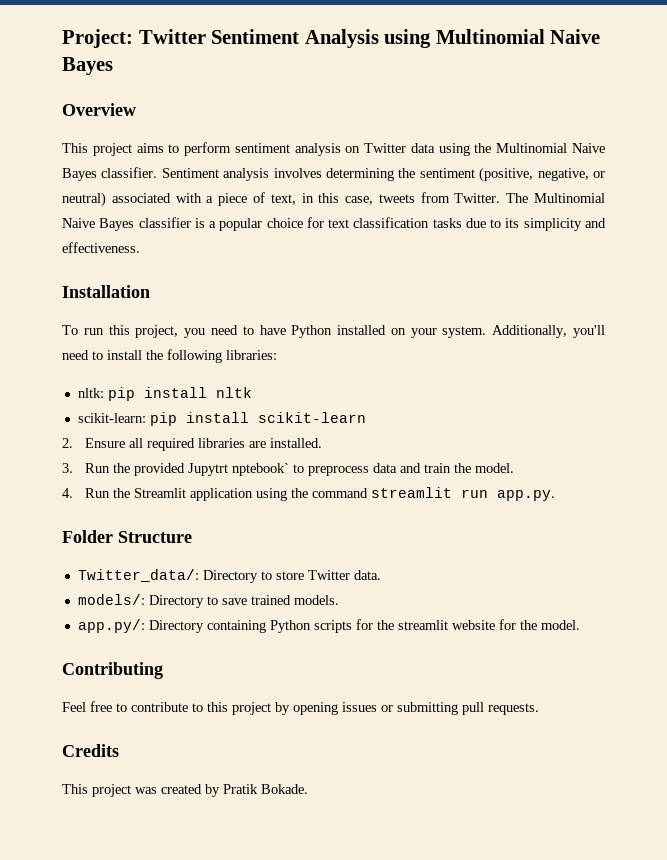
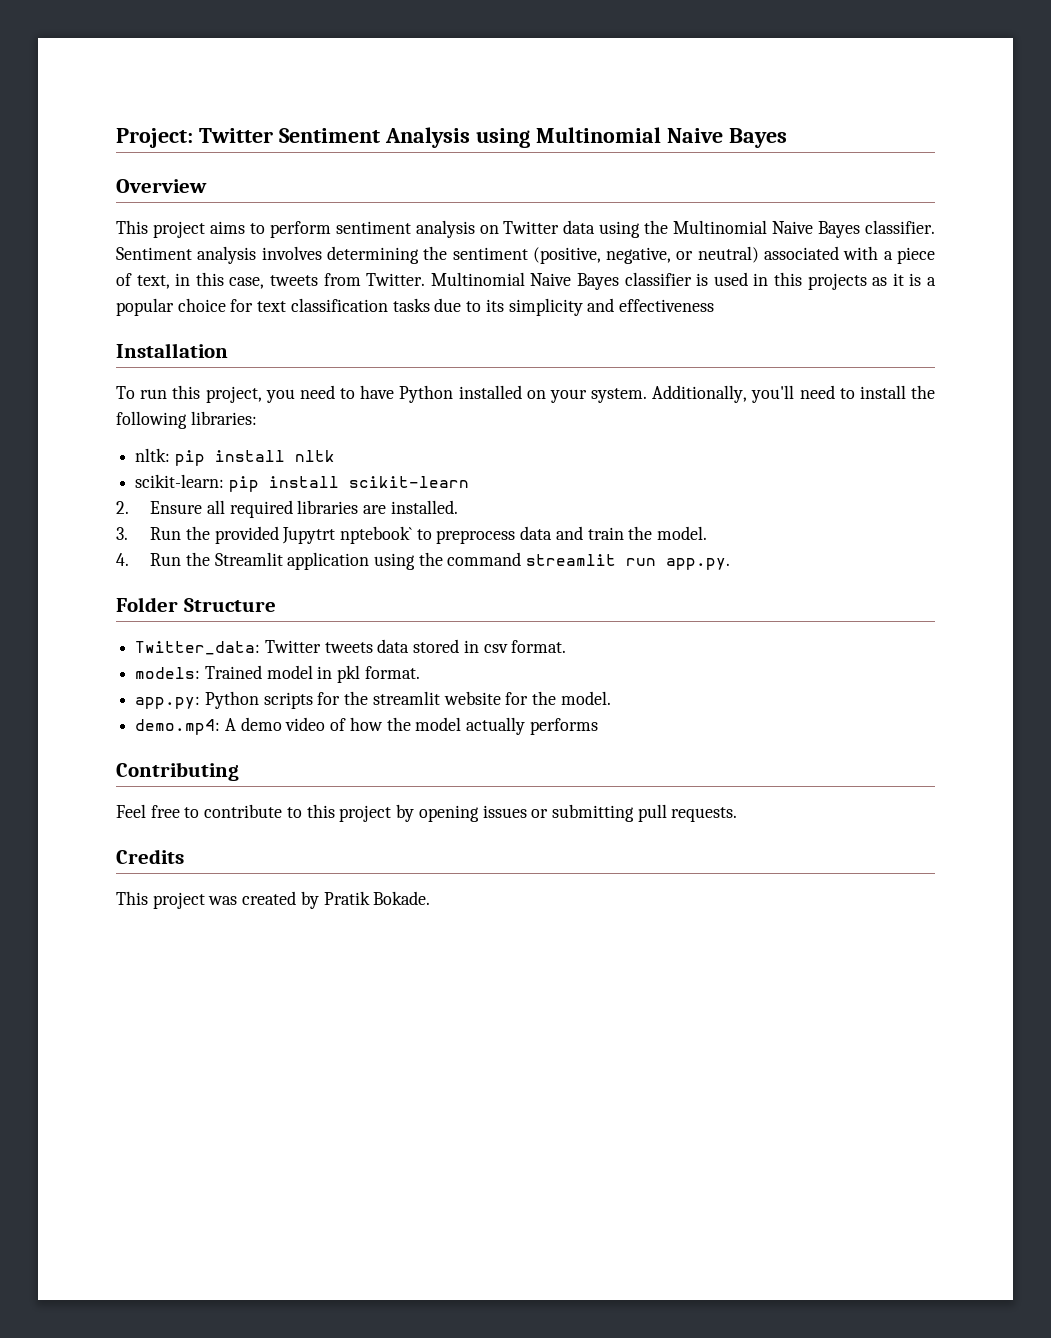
[506,193,529,203] The -> (426, 279) none
(205, 223) none -> [713,272,922,290] used in this projects as it is
[62,242,140,253] effectiveness. -> [618,299,714,312] effectiveness
[77,569,381,583] [77,594,339,608] [77,619,266,633] Twitter_data/: Directory to store Twitter data. // models/: Directory to save trained models. // app.py/: Directory containing -> [135,639,567,655] [135,665,420,683] [135,696,201,709] Twitter_data: Twitter tweets data stored in csv format. // models: Trained model in pkl format. // app.py:
(580, 625) none -> [135,717,598,735] // demo.mp4: A demo video of how the model actually performs

